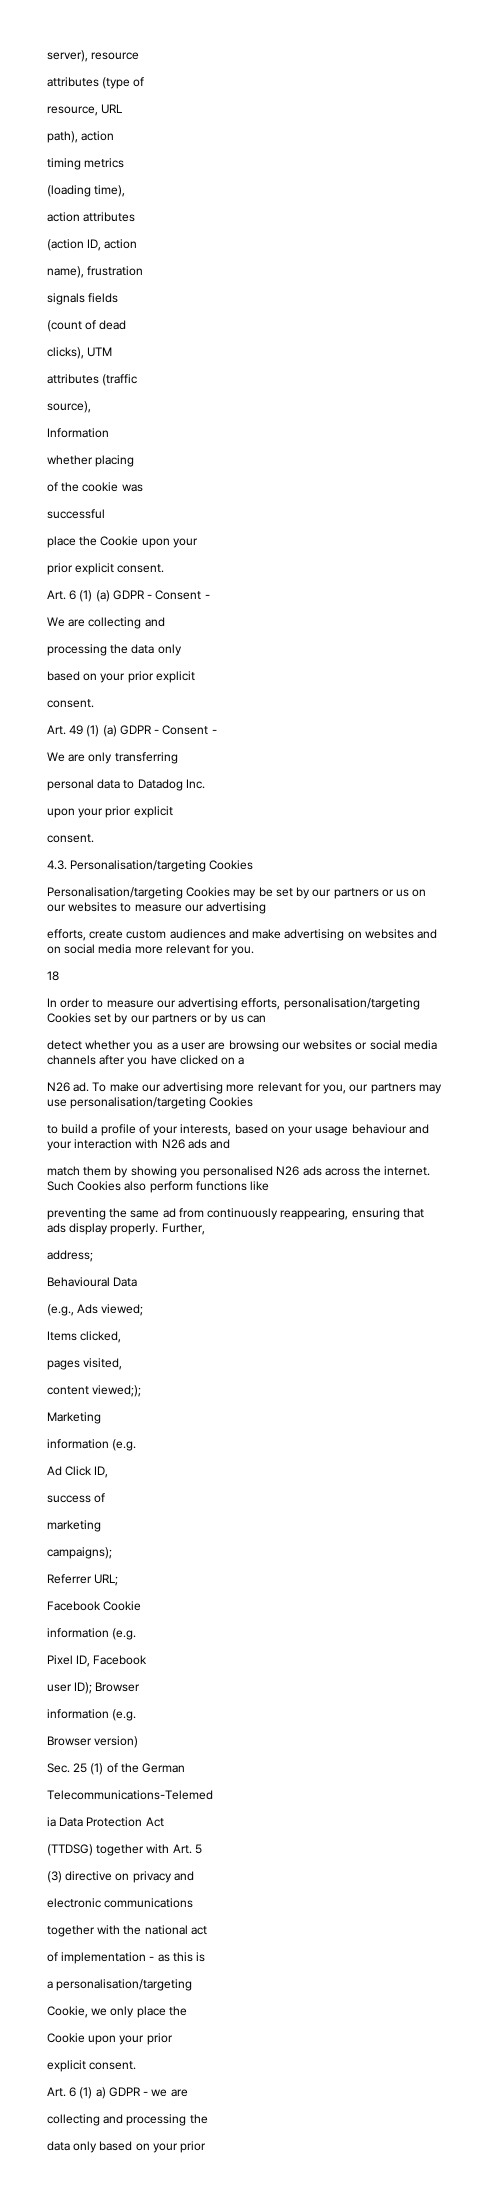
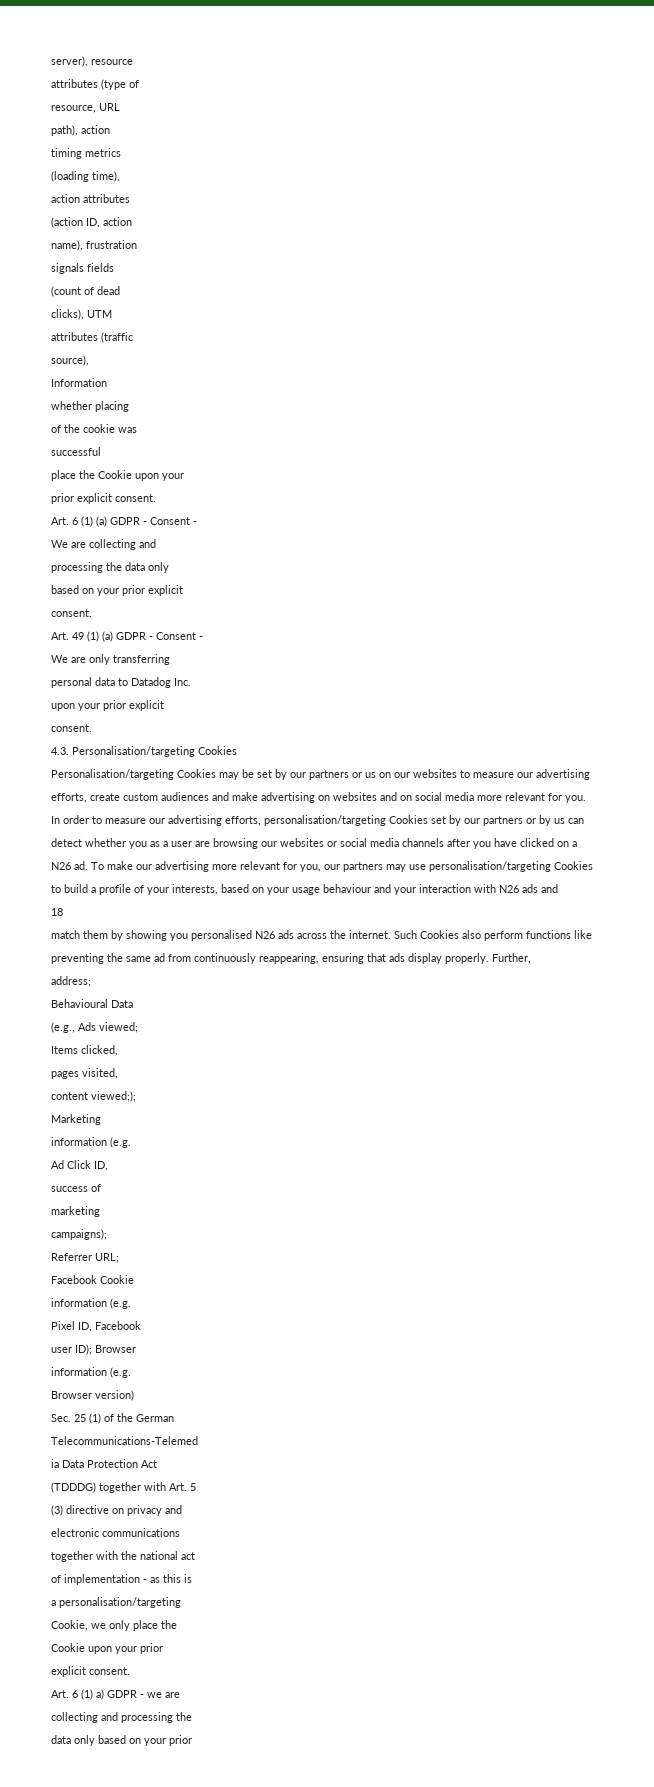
[47,971,59,981] // 18 -> (586, 799) none
(231, 1144) none -> [51,908,63,916] // 18
[47,1844,93,1856] (TTDSG) -> [51,1482,96,1493] (TDDDG)

